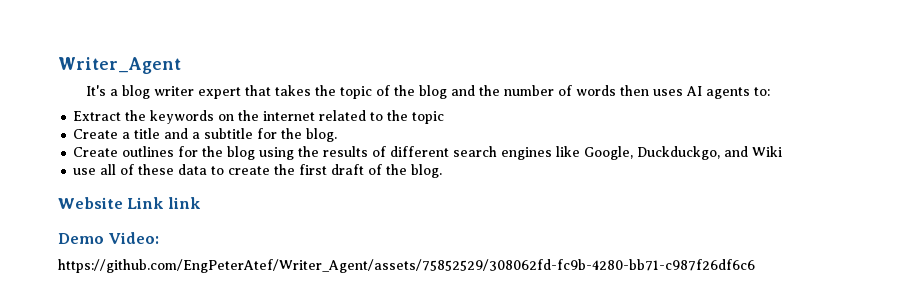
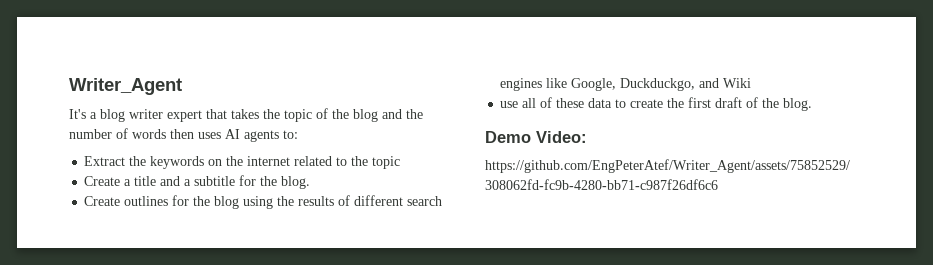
[58,197,201,209] // Website Link link -> (813, 104) none

